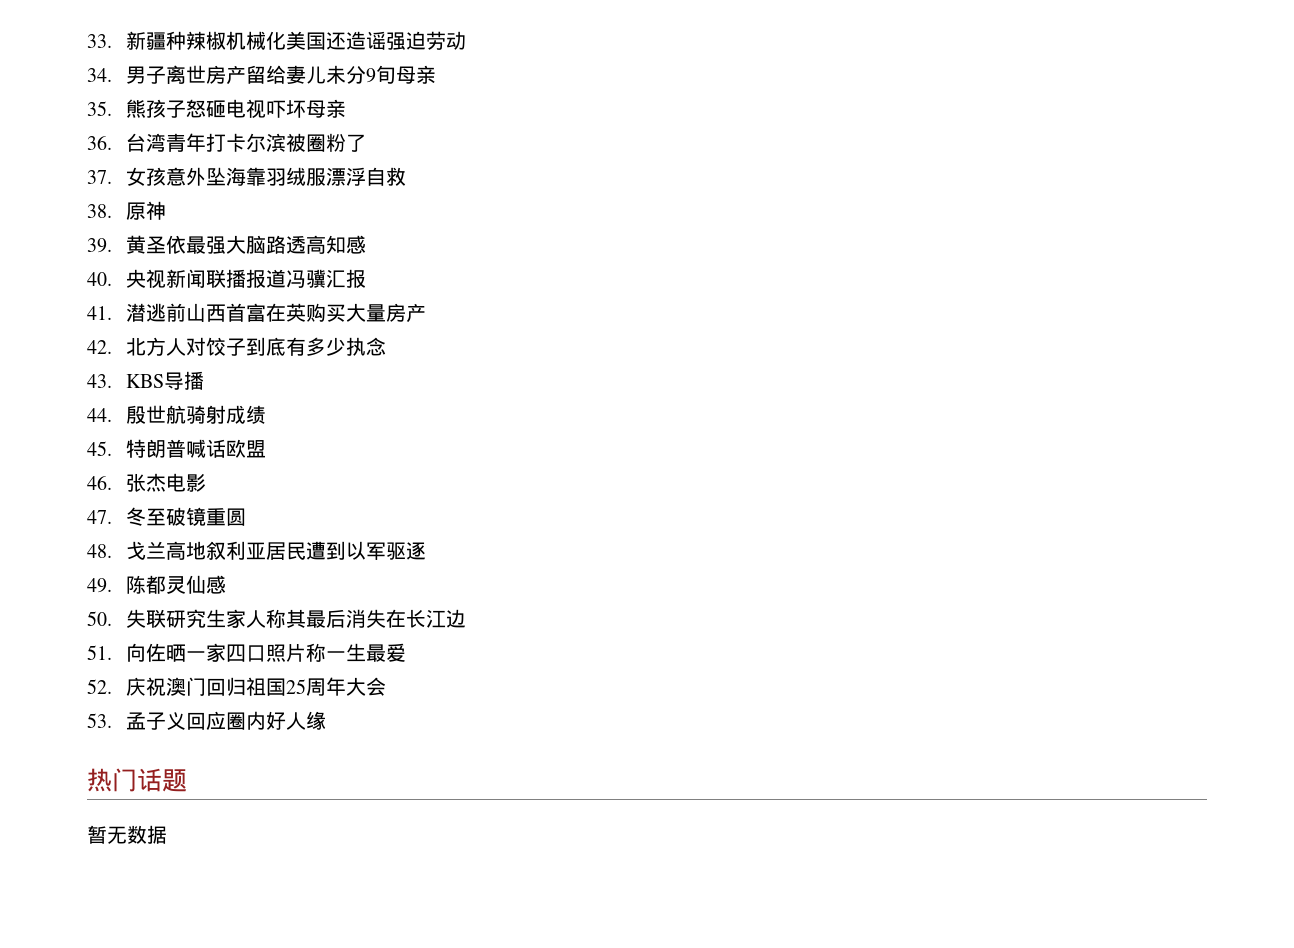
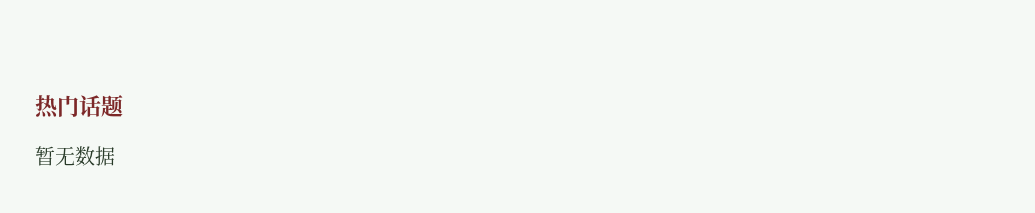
[87,31,466,50] [87,65,436,84] [87,99,346,119] [87,133,366,152] [87,167,406,186] [87,201,166,220] [87,235,366,254] [87,269,366,289] [87,303,426,322] [87,337,386,356] [87,371,204,390] [87,405,266,424] [87,439,266,458] [87,473,206,492] [87,507,246,526] [87,541,426,560] [87,575,226,594] [87,609,466,628] [87,643,406,662] [87,677,386,696] [87,711,326,730] 33.新疆种辣椒机械化美国还造谣强迫劳动 // 34.男子离世房产留给妻儿未分9旬母亲 // 35.熊孩子怒砸电视吓坏母亲 // 36.台湾青年打卡尔滨被圈粉了 // 37.女孩意外坠海靠羽绒服漂浮自救 // 38.原神 // 39.黄圣依最强大脑路透高知感 // 40.央视新闻联播报道冯骥汇报 // 41.潜逃前山西首富在英购买大量房产 // 42.北方人对饺子到底有多少执念 // 43. KBS导播 // 44.殷世航骑射成绩 // 45.特朗普喊话欧盟 // 46.张杰电影 // 47.冬至破镜重圆 // 48.戈兰高地叙利亚居民遭到以军驱逐 // 49.陈都灵仙感 // 50.失联研究生家人称其最后消失在长江边 // 51.向佐晒一家四口照片称一生最爱 // 52.庆祝澳门回归祖国25周年大会 // 53.孟子义回应圈内好人缘 // -> (35, 107) none

